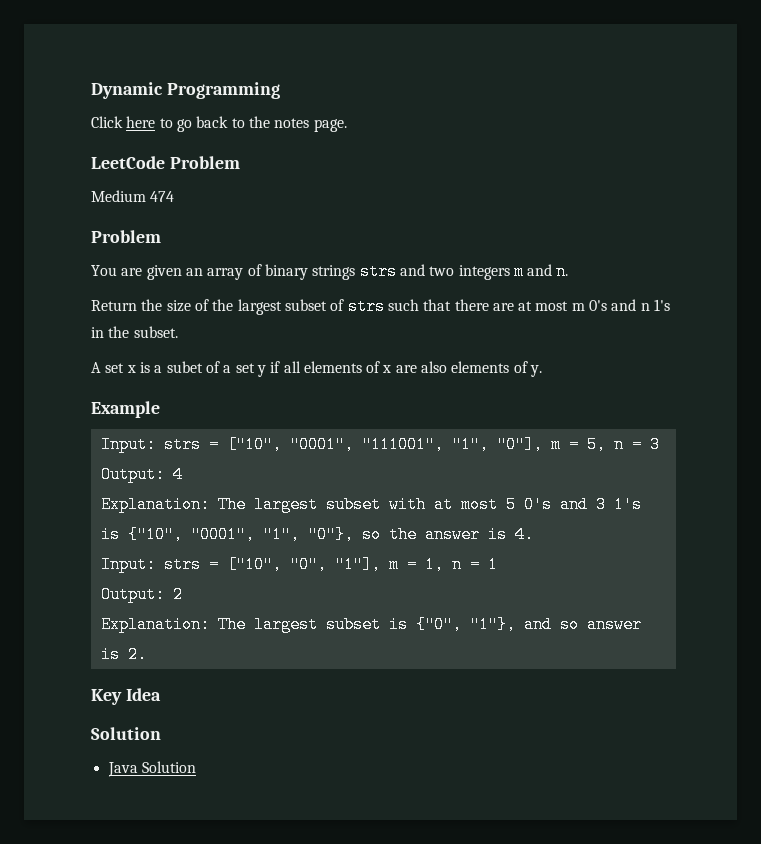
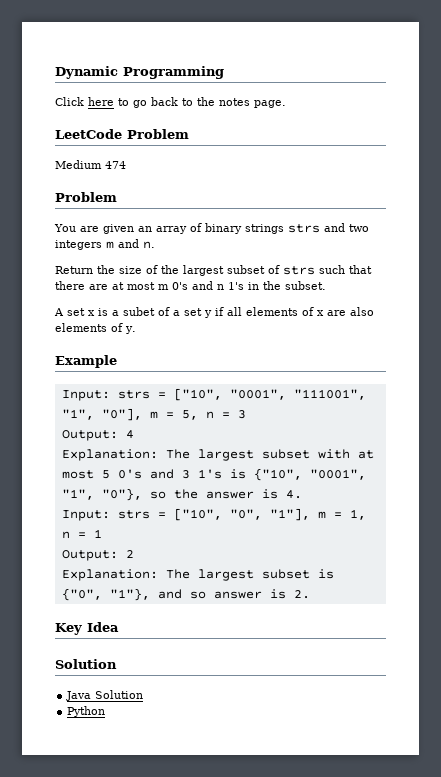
(196, 767) none -> [67,706,106,717] // Python

